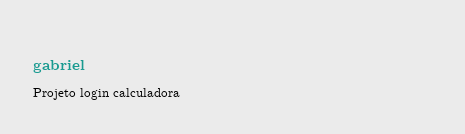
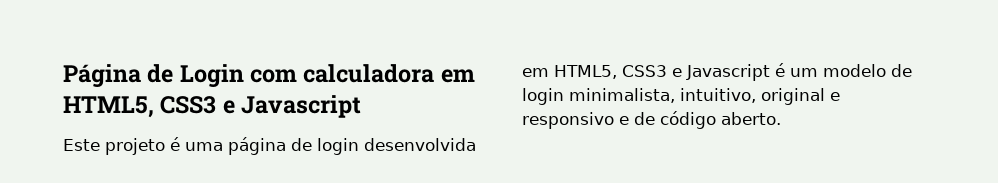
[33,60,85,73] [33,88,180,100] gabriel // Projeto login calculadora -> [63,64,475,88] [63,95,362,118] [63,137,476,155] [522,63,912,81] [522,88,840,105] [522,111,781,129] Página de Login com calculadora em HTML5, CSS3 e Javascript // Este projeto é uma página de login desenvolvida em HTML5, CSS3 e Javascript é um modelo de login minimalista, intuitivo, original e responsivo e de código aberto.

